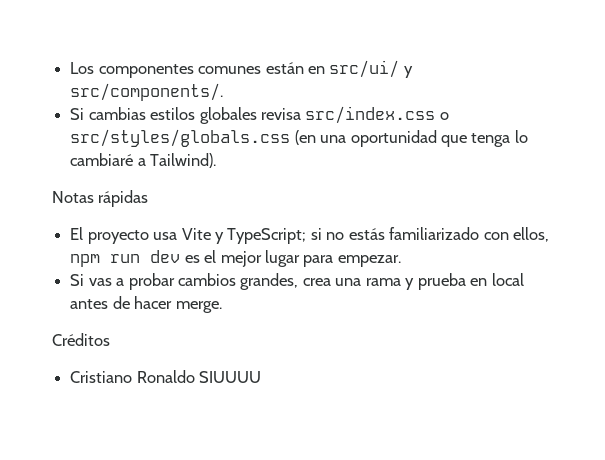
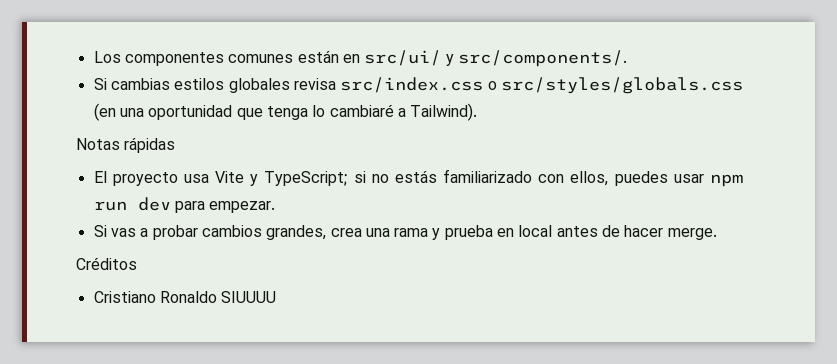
(550, 234) none -> [614,171,704,186] puedes usar
[184,250,300,267] es el mejor lugar -> (171, 204) none

